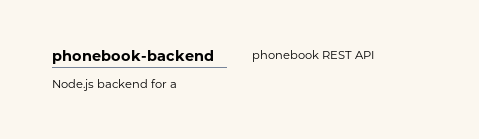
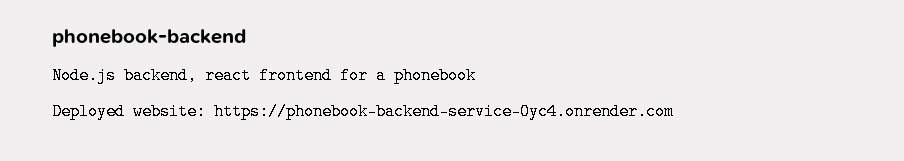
[97,79,149,88] backend -> [124,67,332,84] backend, react frontend
[322,51,375,59] REST API -> [52,103,674,120] // Deployed website: https://phonebook-backend-service-0yc4.onrender.com

